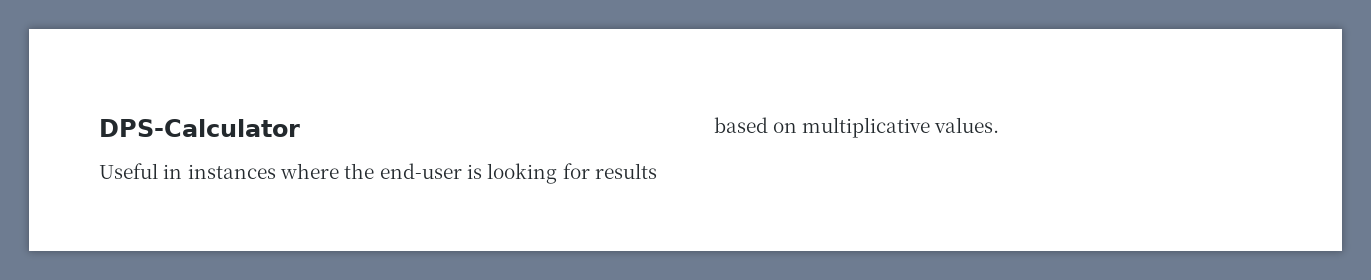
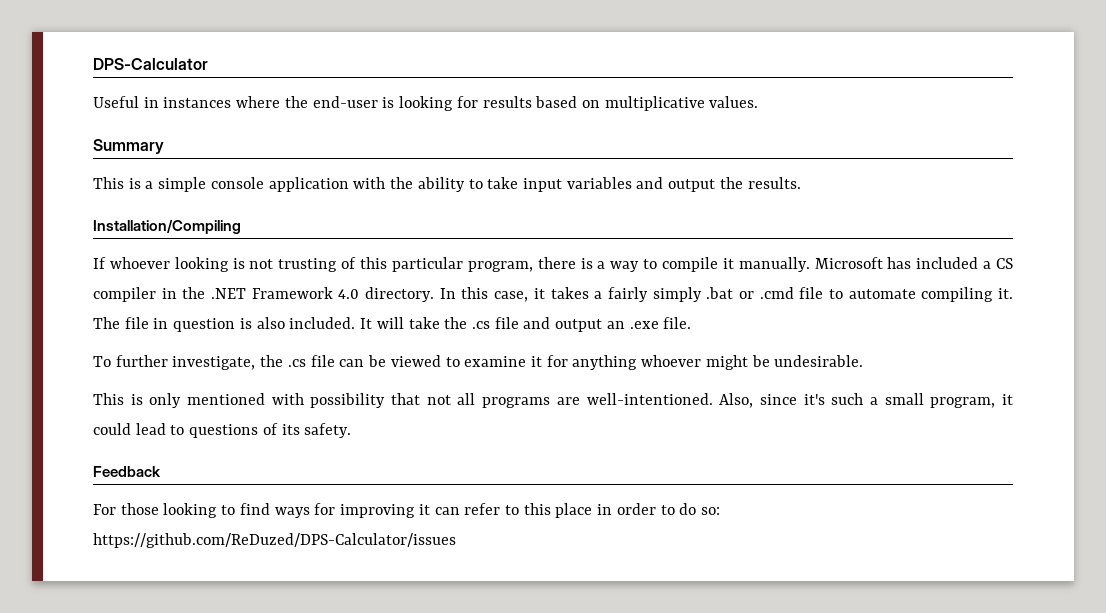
(1000, 125) none -> [93,139,164,154] [93,177,801,192] [93,219,241,234] [93,257,1014,272] [93,287,1013,302] [93,317,692,332] [93,355,864,370] [93,393,1014,408] [93,423,352,438] [93,466,161,477] [93,503,721,518] [93,533,456,548] // Summary // This is a simple console application with the ability to take input variables and output the results. // Installation/Compiling // If whoever looking is not trusting of this particular program, there is a way to compile it manually. Microsoft has included a CS compiler in the .NET Framework 4.0 directory. In this case, it takes a fairly simply .bat or .cmd file to automate compiling it. The file in question is also included. It will take the .cs file and output an .exe file. // To further investigate, the .cs file can be viewed to examine it for anything whoever might be undesirable. // This is only mentioned with possibility that not all programs are well-intentioned. Also, since it's such a small program, it could lead to questions of its safety. // Feedback // For those looking to find ways for improving it can refer to this place in order to do so: https://github.com/ReDuzed/DPS-Calculator/issues

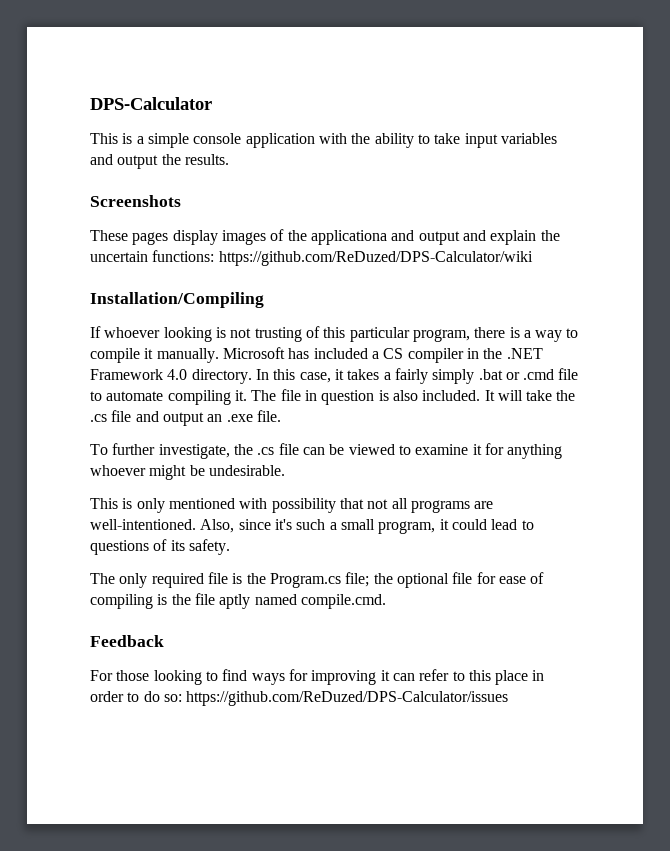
[93,96,759,111] [93,139,164,154] // Useful in instances where the end-user is looking for results based on multiplicative values. // Summary -> (212, 103) none
(801, 183) none -> [90,195,181,207] [90,229,560,245] [90,250,533,266] // Screenshots // These pages display images of the applicationa and output and explain the uncertain functions: https://github.com/ReDuzed/DPS-Calculator/wiki
(352, 430) none -> [90,572,545,588] [90,593,386,609] // The only required file is the Program.cs file; the optional file for ease of compiling is the file aptly named compile.cmd.

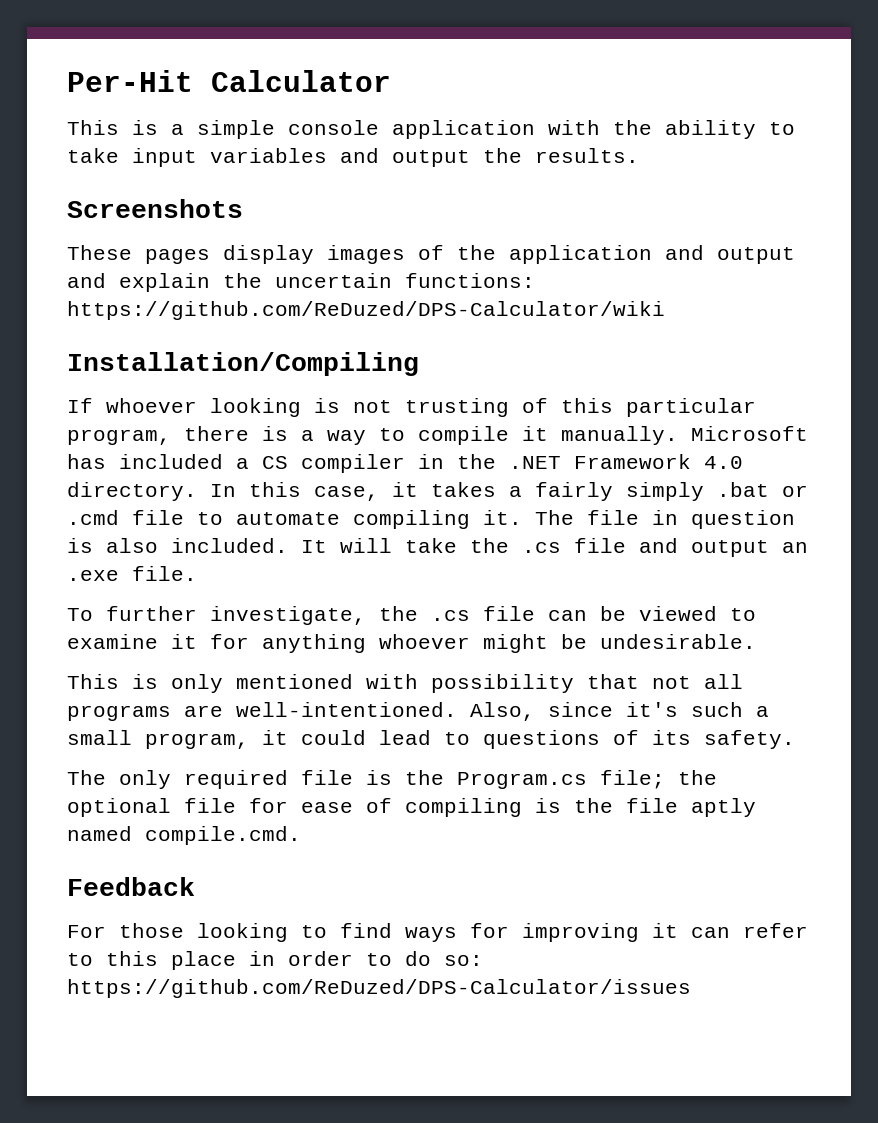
[90,97,212,110] DPS-Calculator -> [67,70,391,92] Per-Hit Calculator
[310,230,387,245] applicationa -> [509,245,652,264] application

